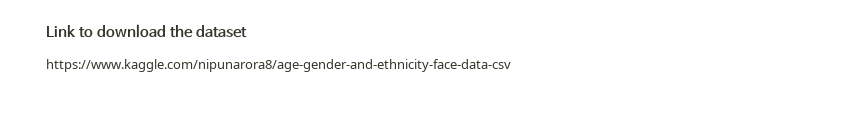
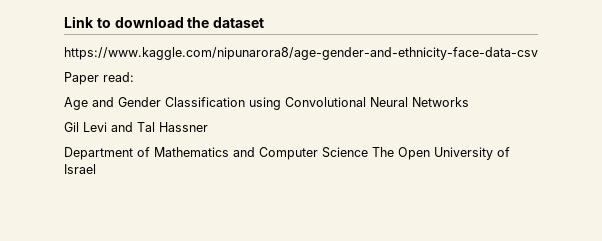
(511, 65) none -> [64,72,134,85] [64,97,469,110] [64,122,208,132] [64,147,510,160] [64,164,96,174] // Paper read: // Age and Gender Classification using Convolutional Neural Networks // Gil Levi and Tal Hassner // Department of Mathematics and Computer Science The Open University of Israel

